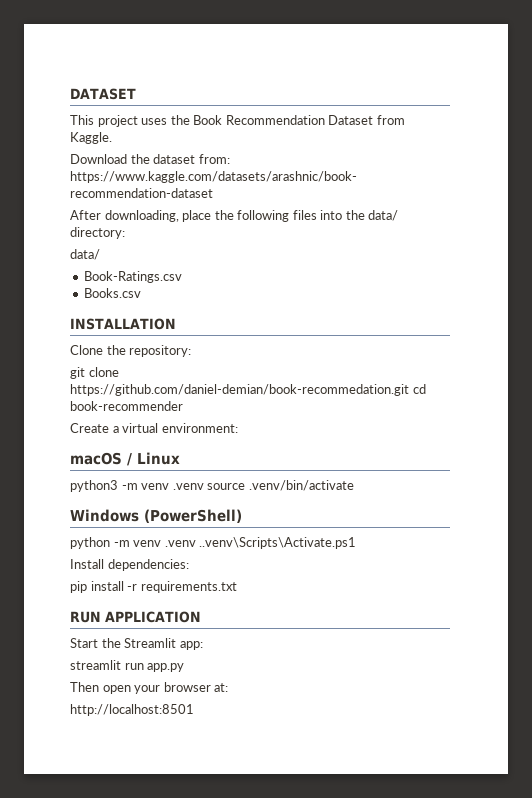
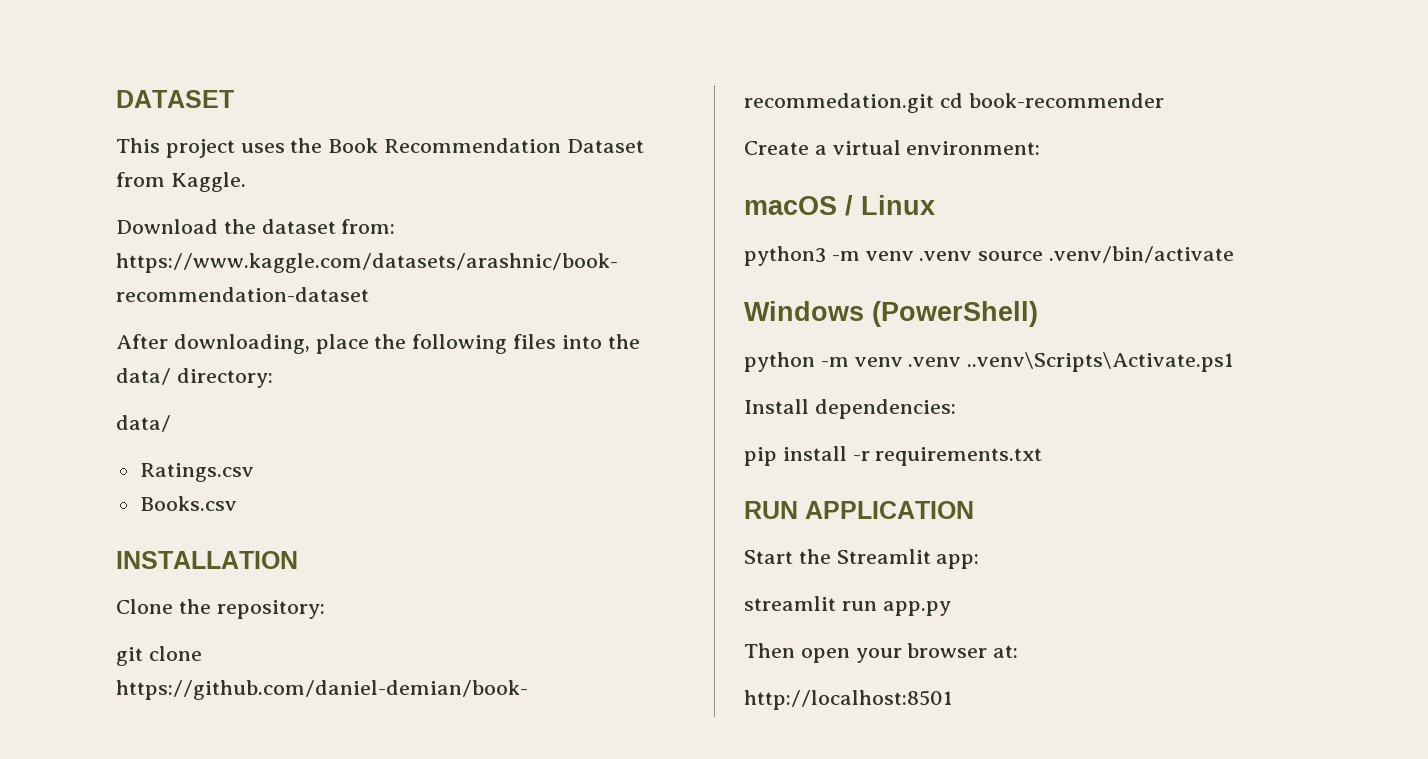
[84,271,183,283] Book-Ratings.csv -> [139,463,254,482] Ratings.csv

